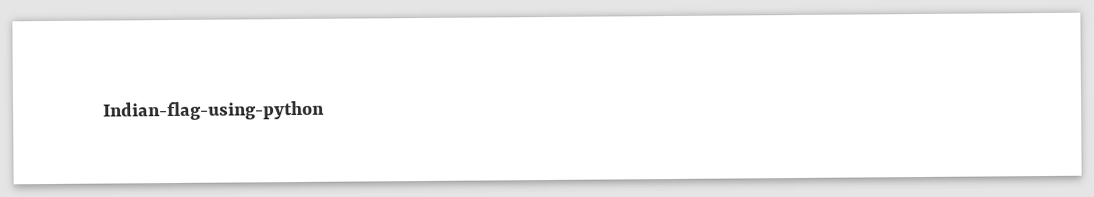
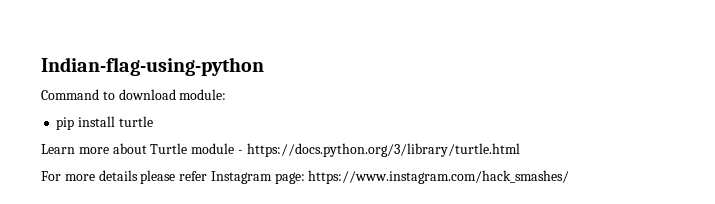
(325, 110) none -> [41,89,227,100] [56,116,153,130] [41,143,520,157] [41,170,570,184] // Command to download module: // pip install turtle // Learn more about Turtle module - https://docs.python.org/3/library/turtle.html // For more details please refer Instagram page: https://www.instagram.com/hack_smashes/

